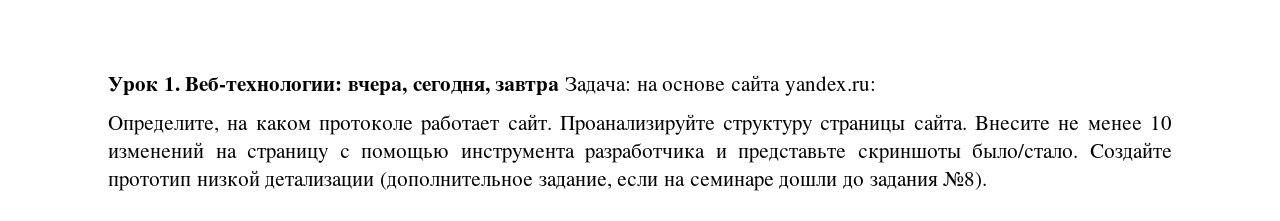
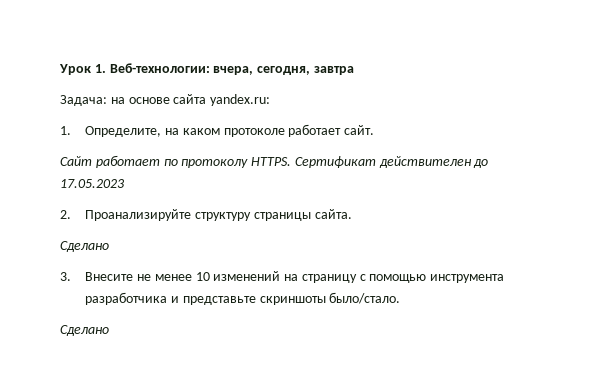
(560, 88) none -> (354, 70) //
(876, 86) none -> [60,126,71,135] 1.
(552, 122) none -> [60,155,489,168] [60,179,125,188] [60,210,71,219] // Сайт работает по протоколу HTTPS. Сертификат действителен до 17.05.2023 // 2.
(967, 122) none -> [60,241,109,252] [60,272,71,281] // Сделано // 3.
[1089,142,1172,161] [108,170,988,191] Создайте прототип низкой детализации (дополнительное задание, если на семинаре дошли до задания №8). -> [60,325,109,336] // Сделано

